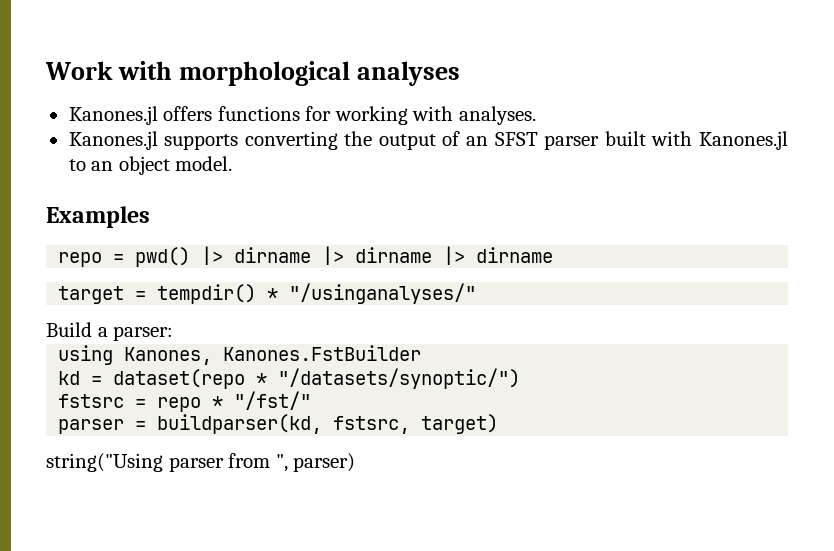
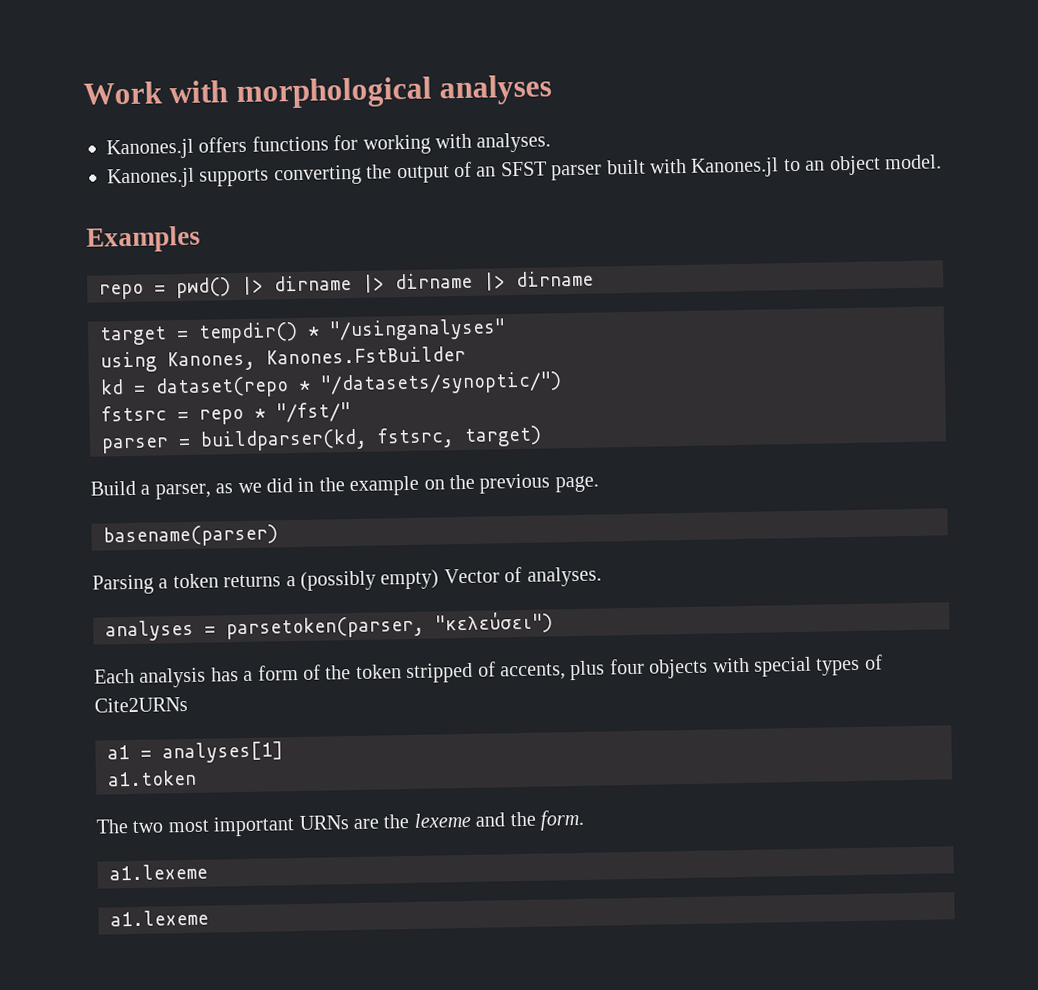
[289,283,477,304] [46,322,174,341] "/usinganalyses/" // Build a parser: -> [329,318,506,342] "/usinganalyses"
[46,453,356,472] string("Using parser from ", parser) -> [90,473,599,500] [103,524,278,548] [92,566,602,595] [105,611,553,642] [94,654,883,688] [94,696,188,713] [107,741,283,764] [107,769,197,787] [96,809,585,837] [109,863,208,881] [110,909,209,927] Build a parser, as we did in the example on the previous page. // basename(parser) // Parsing a token returns a (possibly empty) Vector of analyses. // analyses = parsetoken(parser, "κελεύσει") // Each analysis has a form of the token stripped of accents, plus four objects with special types of Cite2URNs // a1 = analyses[1] // a1.token // The two most important URNs are the lexeme and the form. // a1.lexeme // a1.lexeme

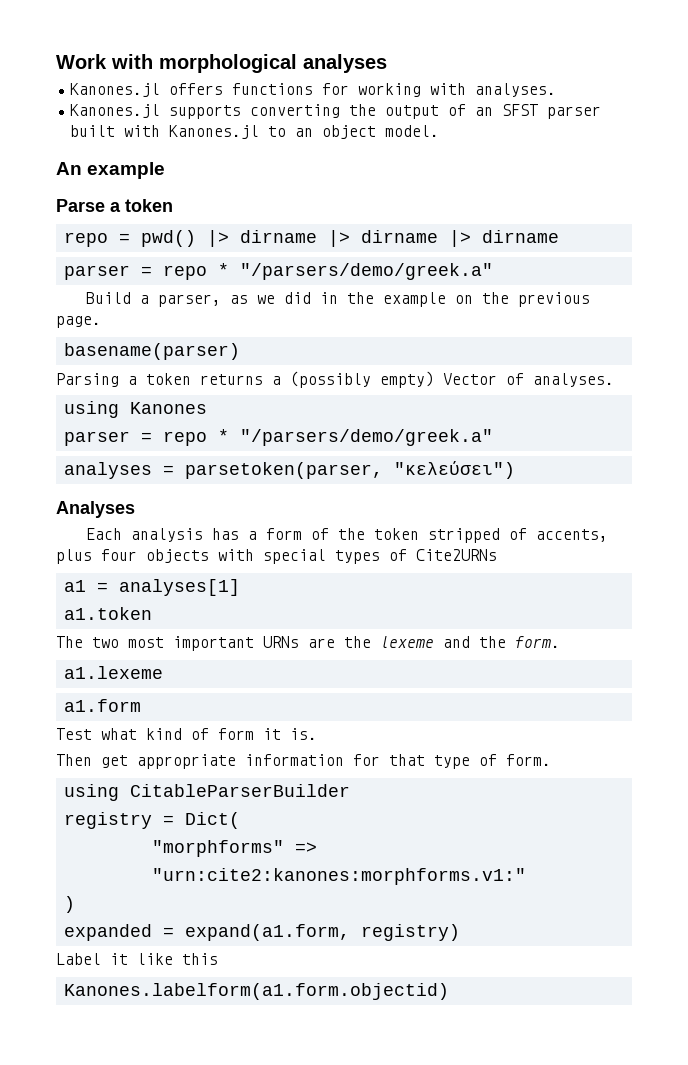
[86,225,201,253] Examples -> [56,162,166,179] [56,199,173,212] An example // Parse a token
[99,318,506,346] [100,345,466,373] [100,371,562,399] [101,402,351,425] [101,425,542,454] target = tempdir() * "/usinganalyses" // using Kanones, Kanones.FstBuilder // kd = dataset(repo * "/datasets/synoptic/") // fstsrc = repo * "/fst/" // parser = buildparser(kd, fstsrc, target) -> [63,263,493,280] parser = repo * "/parsers/demo/greek.a"
(602, 576) none -> [63,401,207,418] [63,429,493,446] // using Kanones // parser = repo * "/parsers/demo/greek.a"
(553, 623) none -> [56,501,135,518] // Analyses
[110,909,209,927] a1.lexeme -> [63,699,141,712] [56,728,317,740] [56,754,551,769] [63,784,350,801] [63,812,240,829] [151,840,317,857] [151,868,526,885] [63,896,75,913] [63,924,460,941] [56,953,218,965] [63,983,449,1000] a1.form // Test what kind of form it is. // Then get appropriate information for that type of form. // using CitableParserBuilder // registry = Dict( // "morphforms" => "urn:cite2:kanones:morphforms.v1:" // ) // expanded = expand(a1.form, registry) // Label it like this // Kanones.labelform(a1.form.objectid)

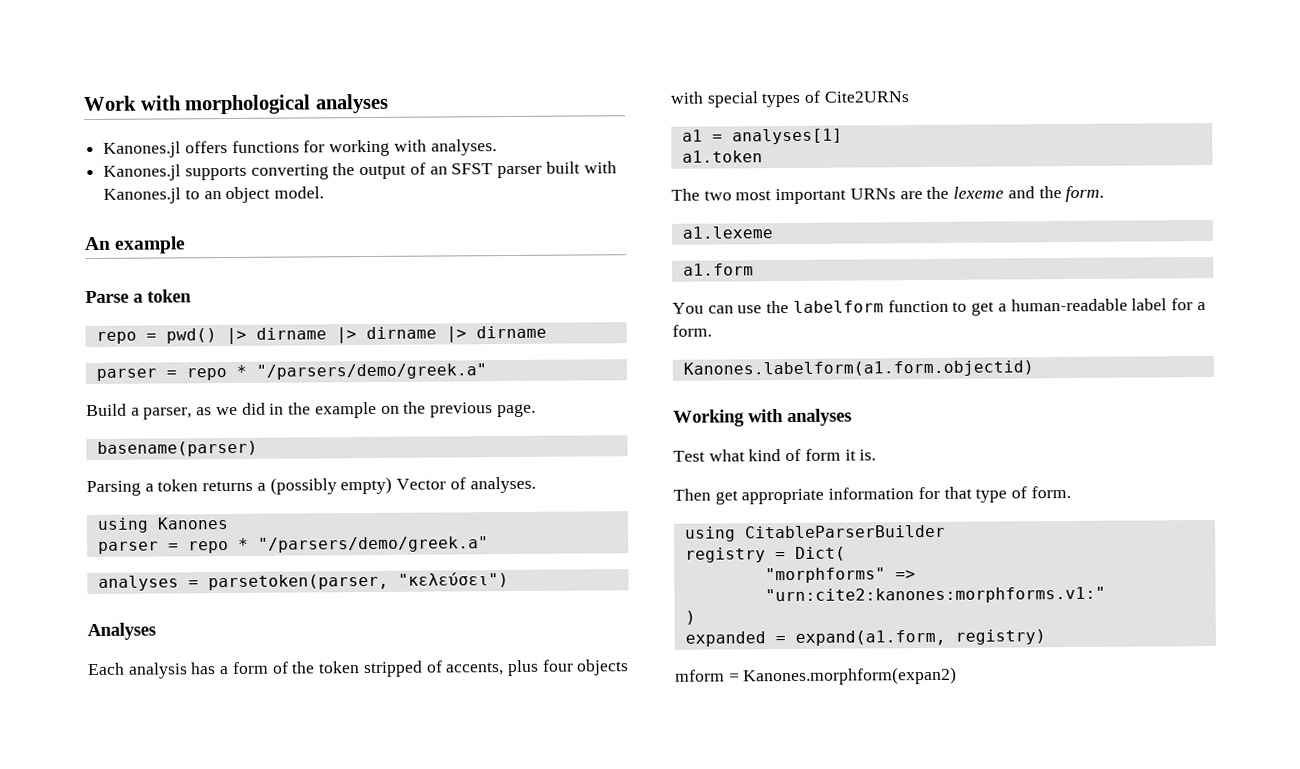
(141, 705) none -> [672,298,1206,316] [672,324,712,337] [682,360,1034,378] [673,408,852,427] // You can use the labelform function to get a human-readable label for a form. // Kanones.labelform(a1.form.objectid) // Working with analyses
[56,953,218,965] [63,983,449,1000] Label it like this // Kanones.labelform(a1.form.objectid) -> [675,666,958,686] mform = Kanones.morphform(expan2)

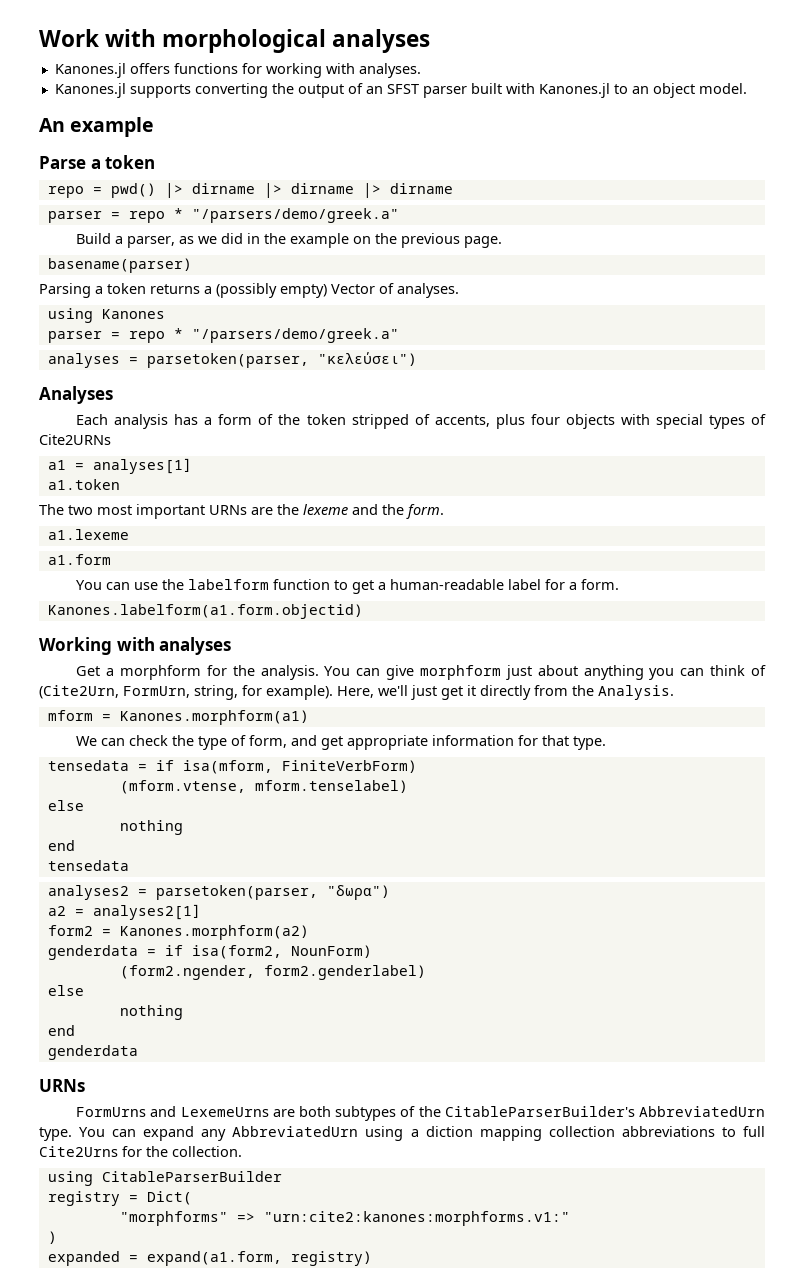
[673,448,877,462] [673,488,711,501] Test what kind of form it is. // Then -> [76,665,766,680] [39,685,674,700] [47,710,309,725] [76,735,318,750] Get a morphform for the analysis. You can give morphform just about anything you can think of (Cite2Urn, FormUrn, string, for example). Here, we'll just get it directly from the Analysis. // mform = Kanones.morphform(a1) // We can check the type of form, and
[975,485,1071,503] type of form. -> [573,736,607,750] [47,760,417,774] [119,780,408,794] [47,800,84,811] [119,820,183,835] [47,840,75,851] [47,860,129,871] [47,885,390,900] [47,904,201,920] [47,925,309,940] [47,945,372,960] [119,965,426,980] [47,985,84,996] [119,1005,183,1020] [47,1025,75,1036] [47,1045,138,1060] [39,1079,85,1092] [76,1106,765,1121] [39,1126,766,1141] [39,1146,242,1157] type. // tensedata = if isa(mform, FiniteVerbForm) // (mform.vtense, mform.tenselabel) // else // nothing // end // tensedata // analyses2 = parsetoken(parser, "δωρα") // a2 = analyses2[1] // form2 = Kanones.morphform(a2) // genderdata = if isa(form2, NounForm) // (form2.ngender, form2.genderlabel) // else // nothing // end // genderdata // URNs // FormUrns and LexemeUrns are both subtypes of the CitableParserBuilder's AbbreviatedUrn type. You can expand any AbbreviatedUrn using a diction mapping collection abbreviations to full Cite2Urns for the collection.
[675,666,958,686] // mform = Kanones.morphform(expan2) -> (372, 1258) none

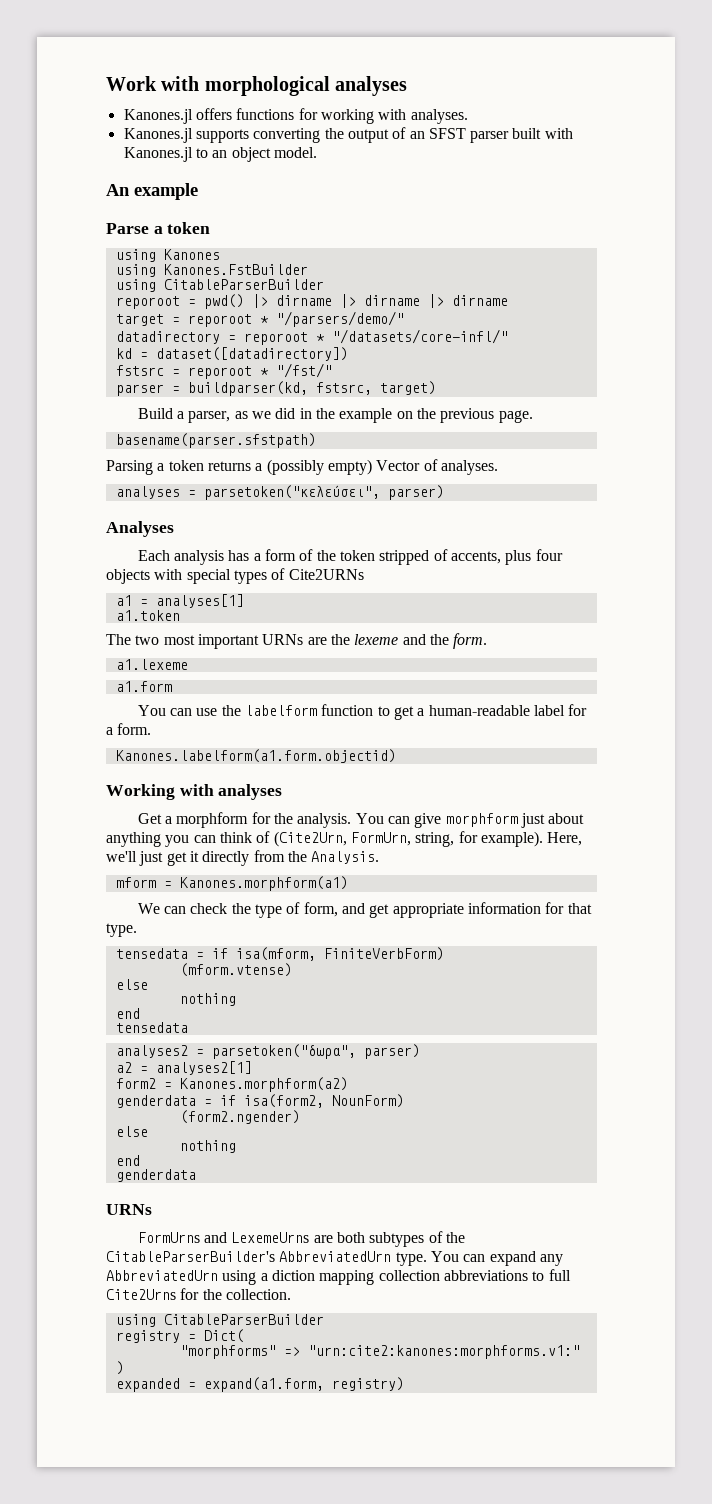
[47,186,84,198] repo -> [115,249,220,262] [115,264,308,277] [115,279,324,292] [115,296,180,309] using Kanones // using Kanones.FstBuilder // using CitableParserBuilder // reporoot
[47,208,399,223] // parser = repo * "/parsers/demo/greek.a" -> [115,311,404,327] [115,329,508,345] [115,347,348,361] [115,363,332,379] [115,381,436,396] // target = reporoot * "/parsers/demo/" // datadirectory = reporoot * "/datasets/core-infl/" // kd = dataset([datadirectory]) // fstsrc = reporoot * "/fst/" // parser = buildparser(kd, fstsrc, target)
[47,258,192,273] basename(parser) -> [115,433,316,448] basename(parser.sfstpath)
[47,308,165,323] [47,328,399,343] // using Kanones // parser = repo * "/parsers/demo/greek.a" -> (498, 467) none
[146,352,417,368] parsetoken(parser, "κελεύσει") -> [203,485,444,500] parsetoken("κελεύσει", parser)
[119,780,408,794] (mform.vtense, mform.tenselabel) -> [179,963,292,977] (mform.vtense)
[155,885,390,900] parsetoken(parser, "δωρα") -> [211,1044,420,1059] parsetoken("δωρα", parser)
[119,965,426,980] (form2.ngender, form2.genderlabel) -> [179,1110,300,1124] (form2.ngender)

